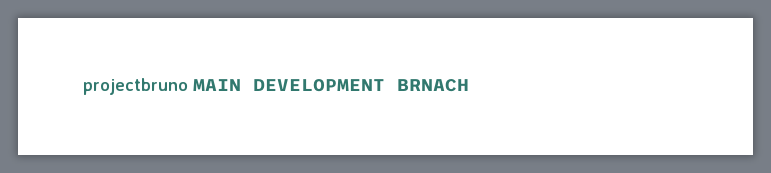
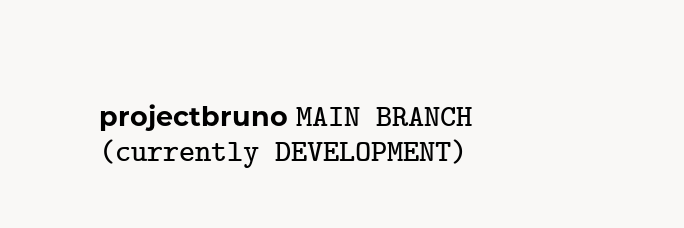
[253,79,469,92] DEVELOPMENT BRNACH -> [376,107,472,126] [99,139,467,168] BRANCH (currently DEVELOPMENT)

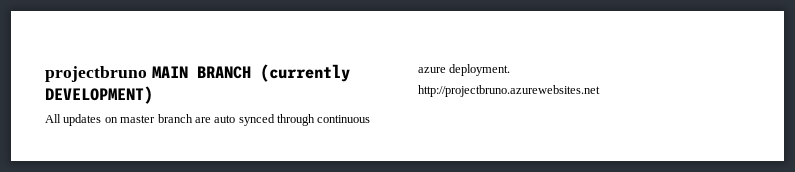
(467, 151) none -> [45,114,371,126] [418,64,511,76] [418,85,600,97] // All updates on master branch are auto synced through continuous azure deployment. // http://projectbruno.azurewebsites.net

